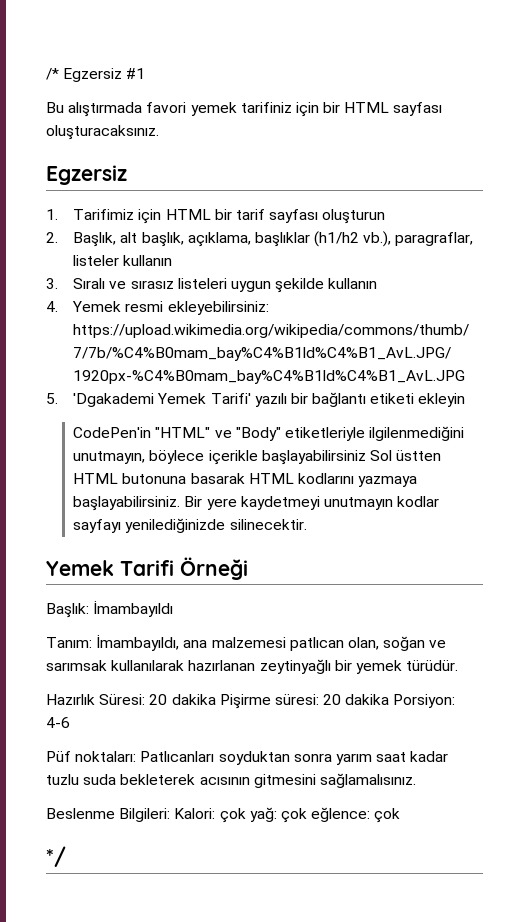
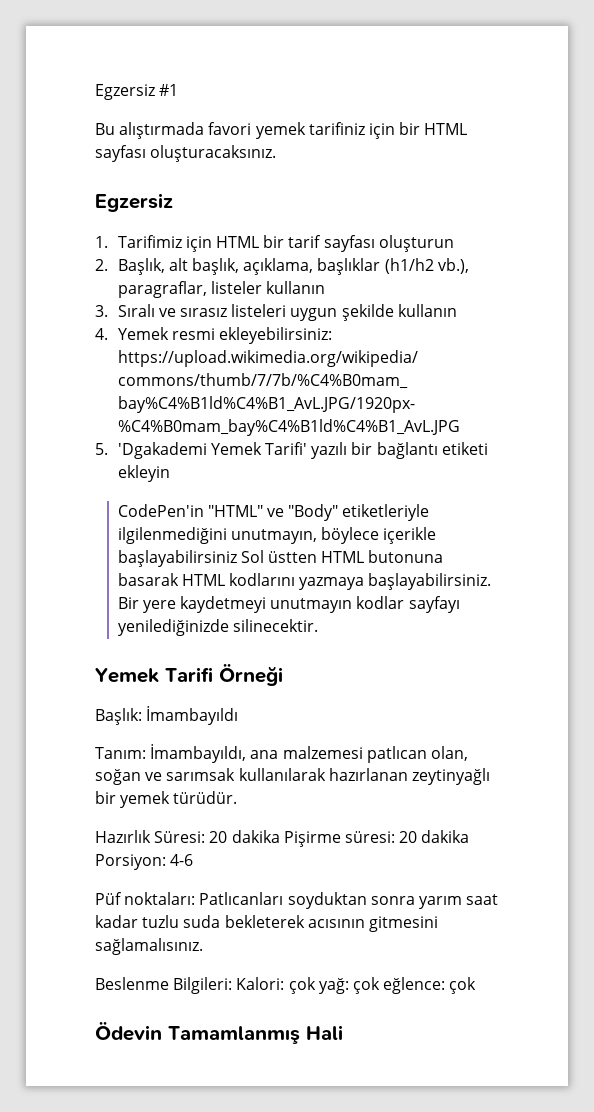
[46,68,59,80] /* -> (95, 92) none
[46,846,66,867] */ -> [95,1022,343,1044] Ödevin Tamamlanmış Hali

